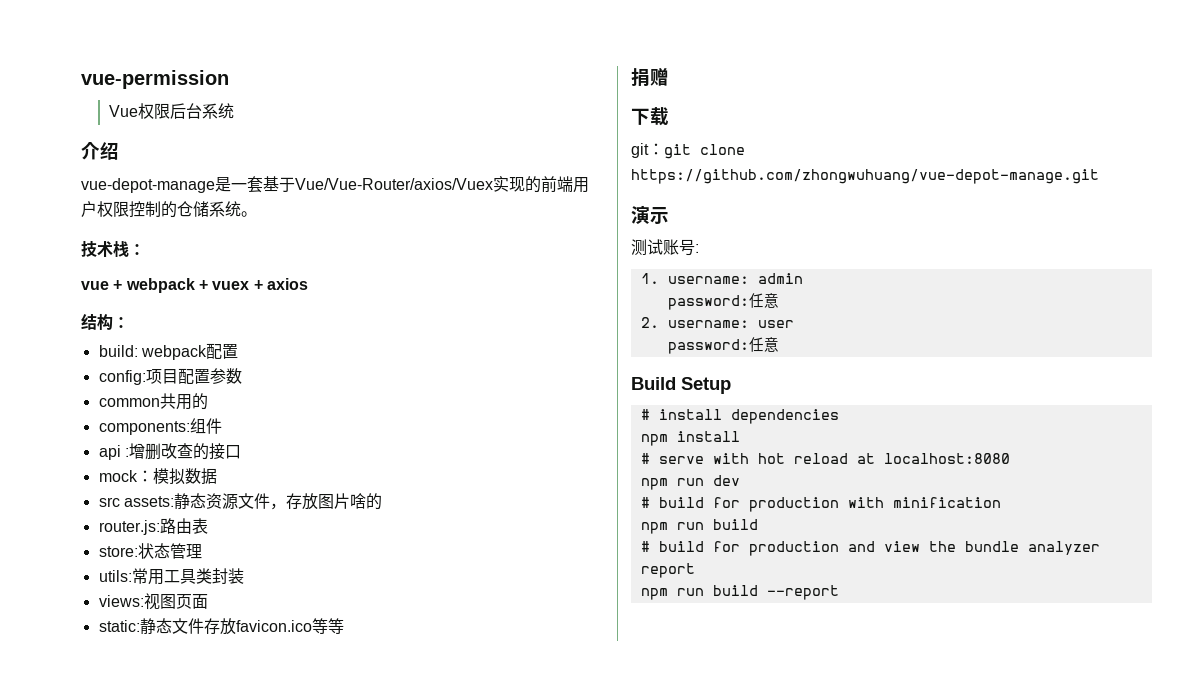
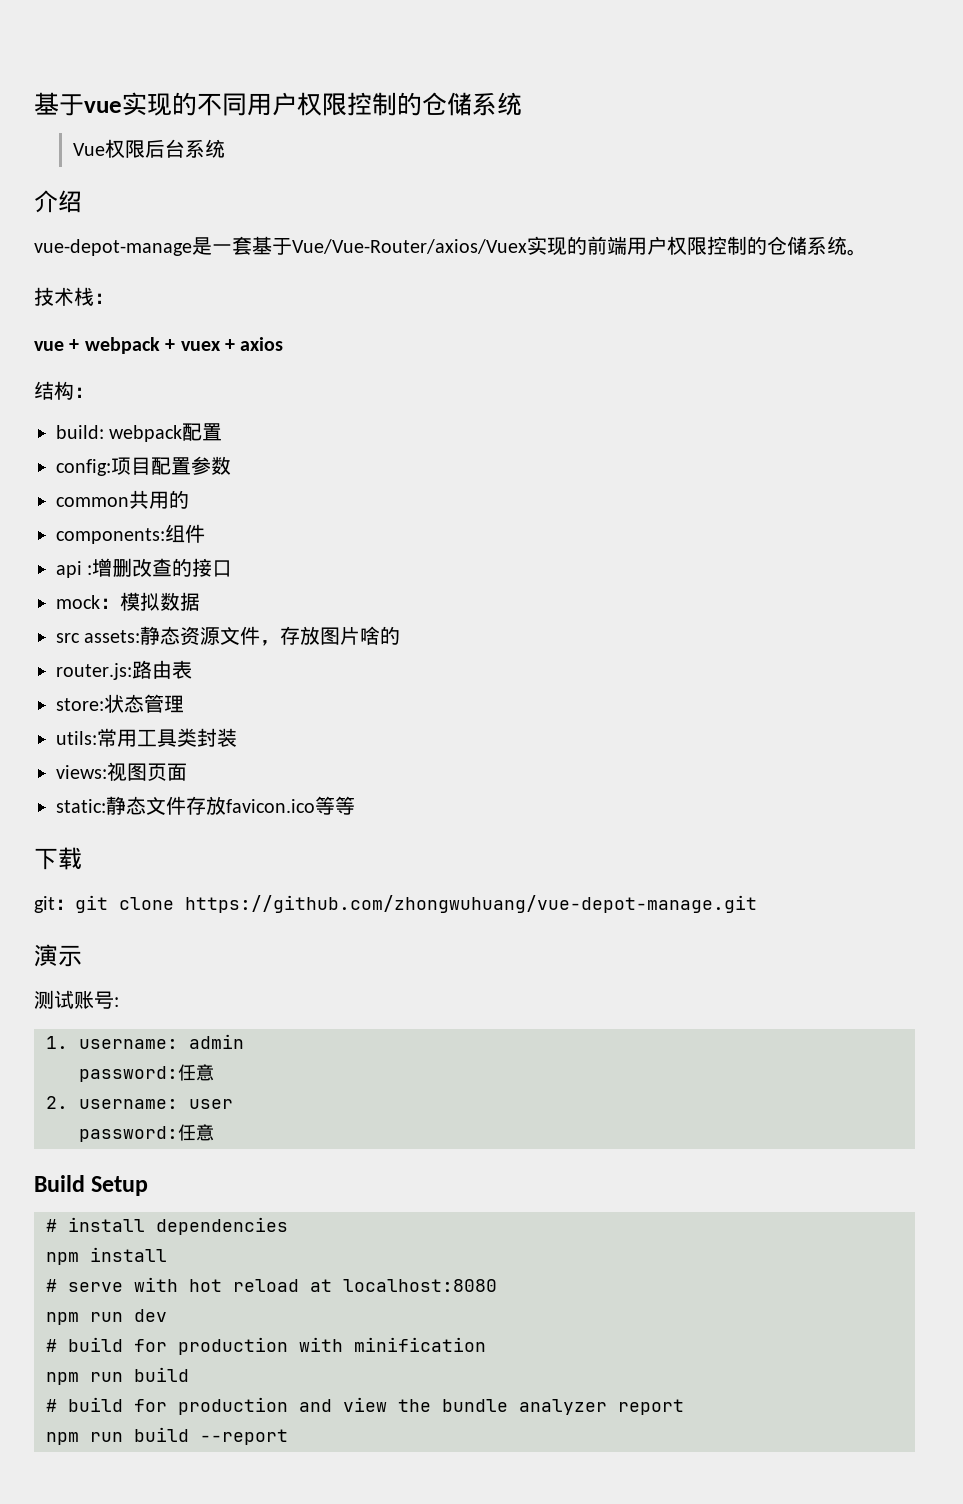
[81,70,229,89] vue-permission -> [34,92,522,116] 基于vue实现的不同用户权限控制的仓储系统
[631,67,669,86] // 捐赠 -> (355, 805) none

